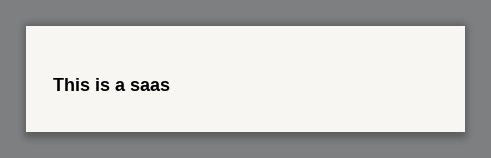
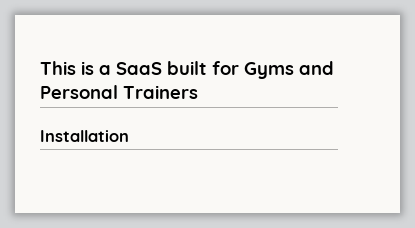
[130,81,170,91] saas -> [116,61,334,79] [40,85,198,99] [40,130,129,142] SaaS built for Gyms and Personal Trainers // Installation

